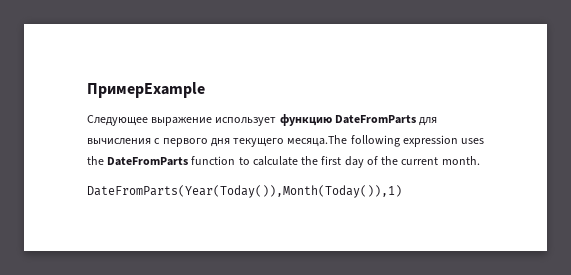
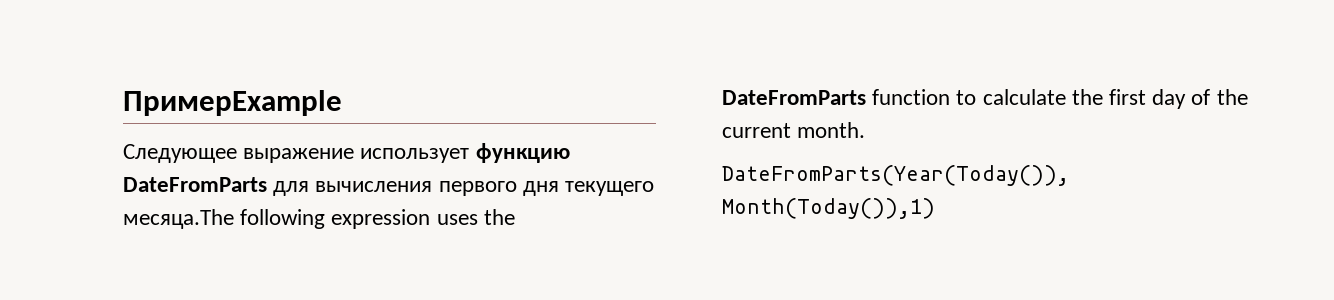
[154,138,161,144] с -> (433, 186) none

